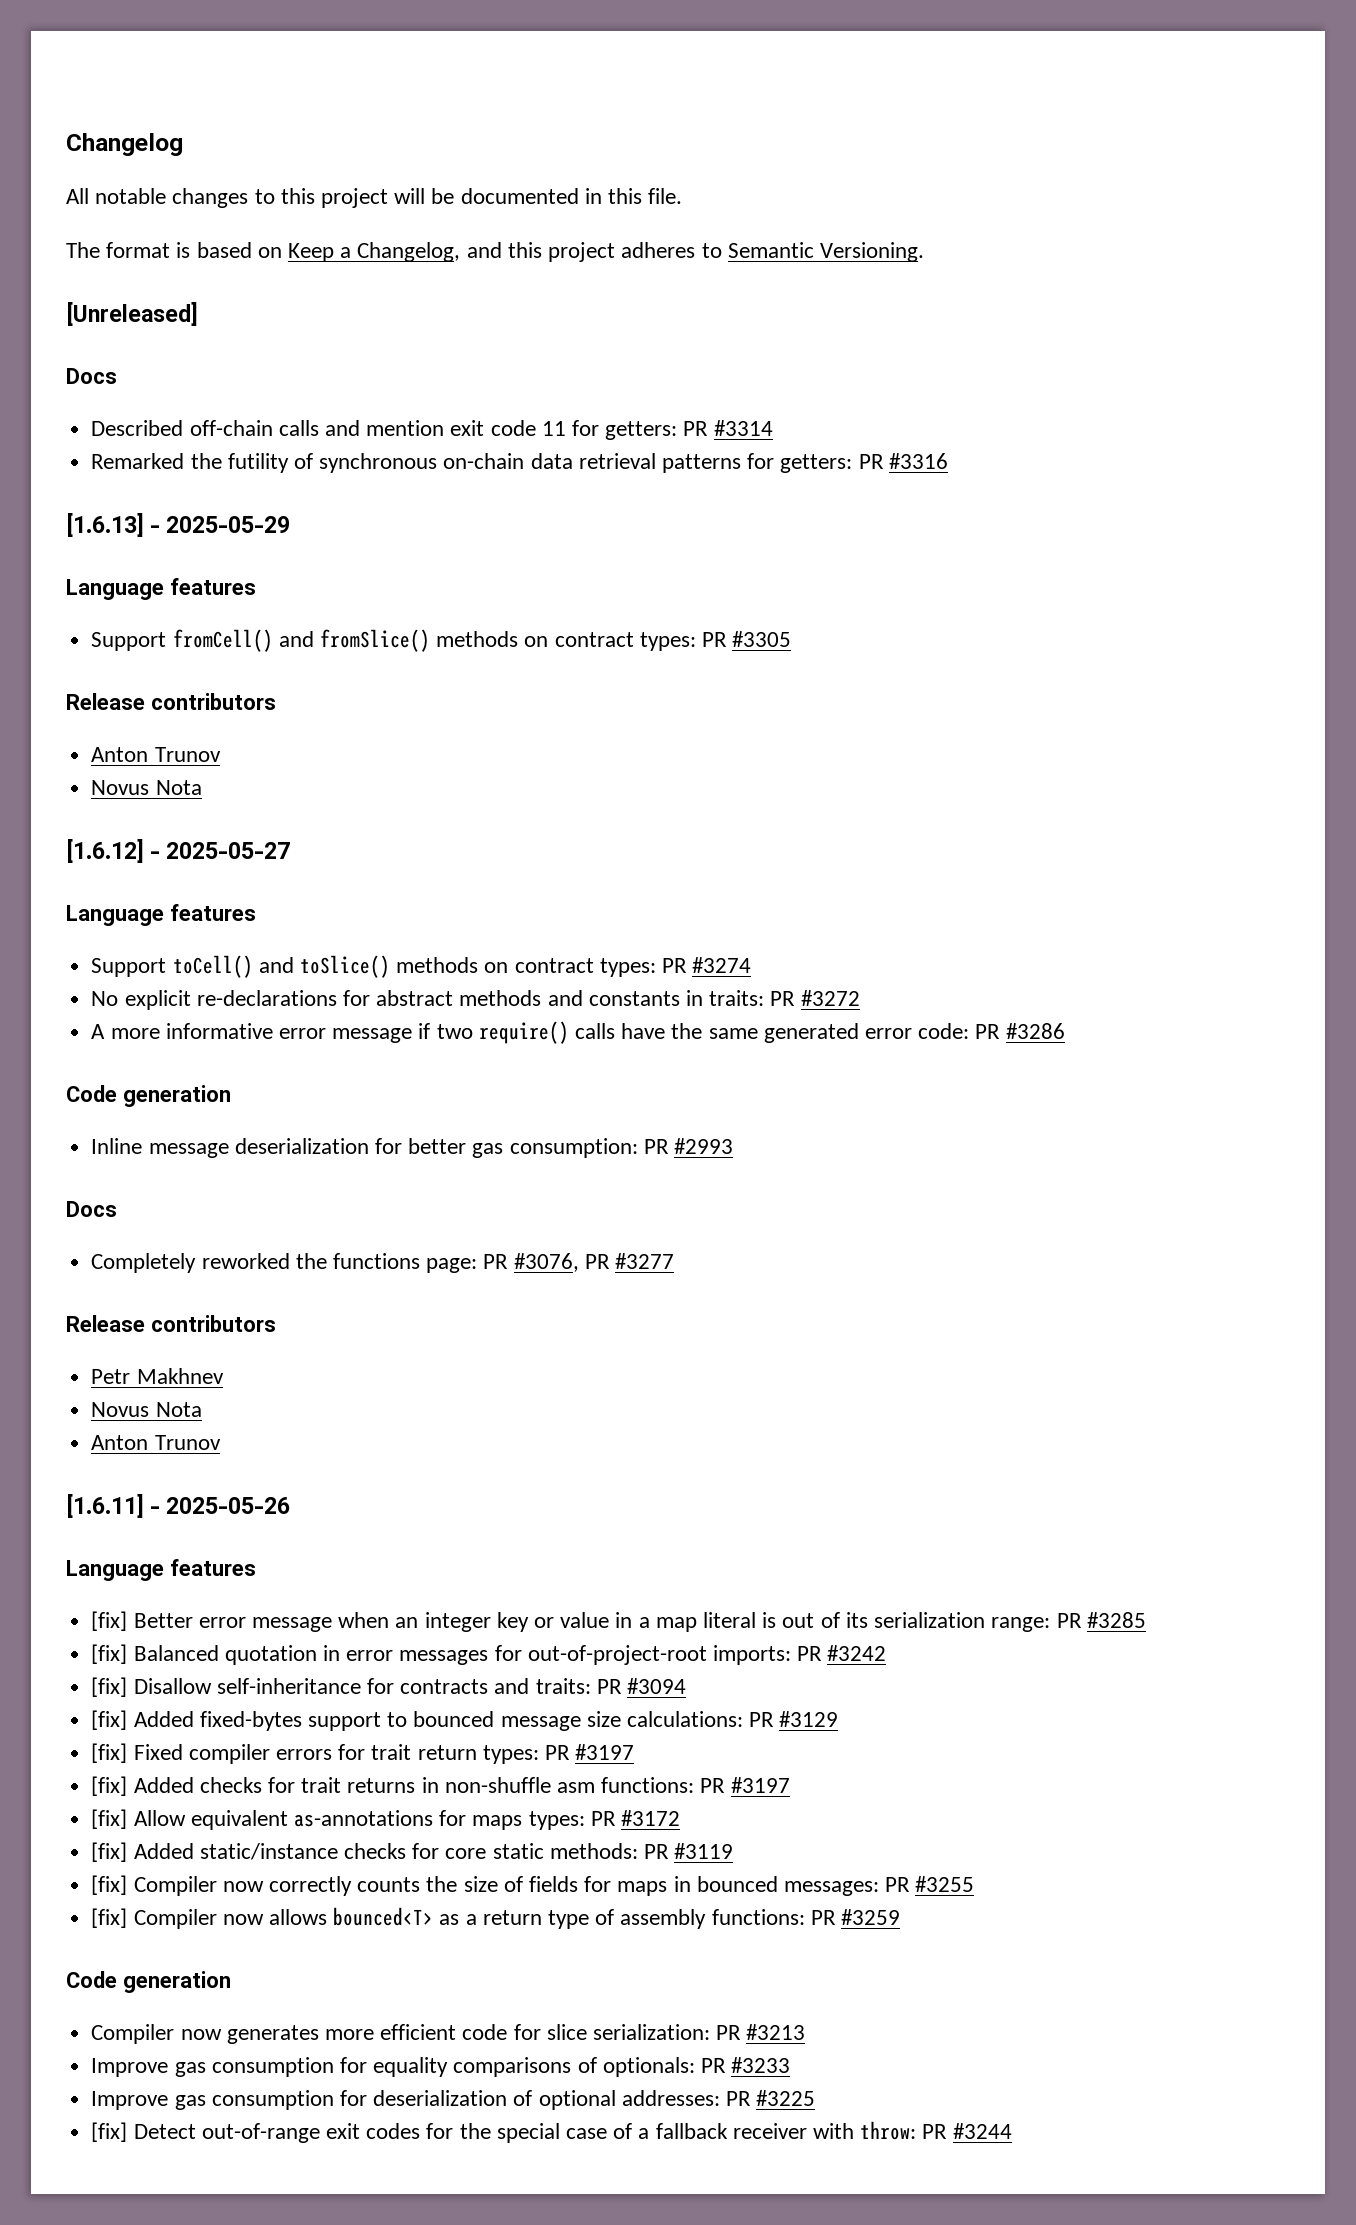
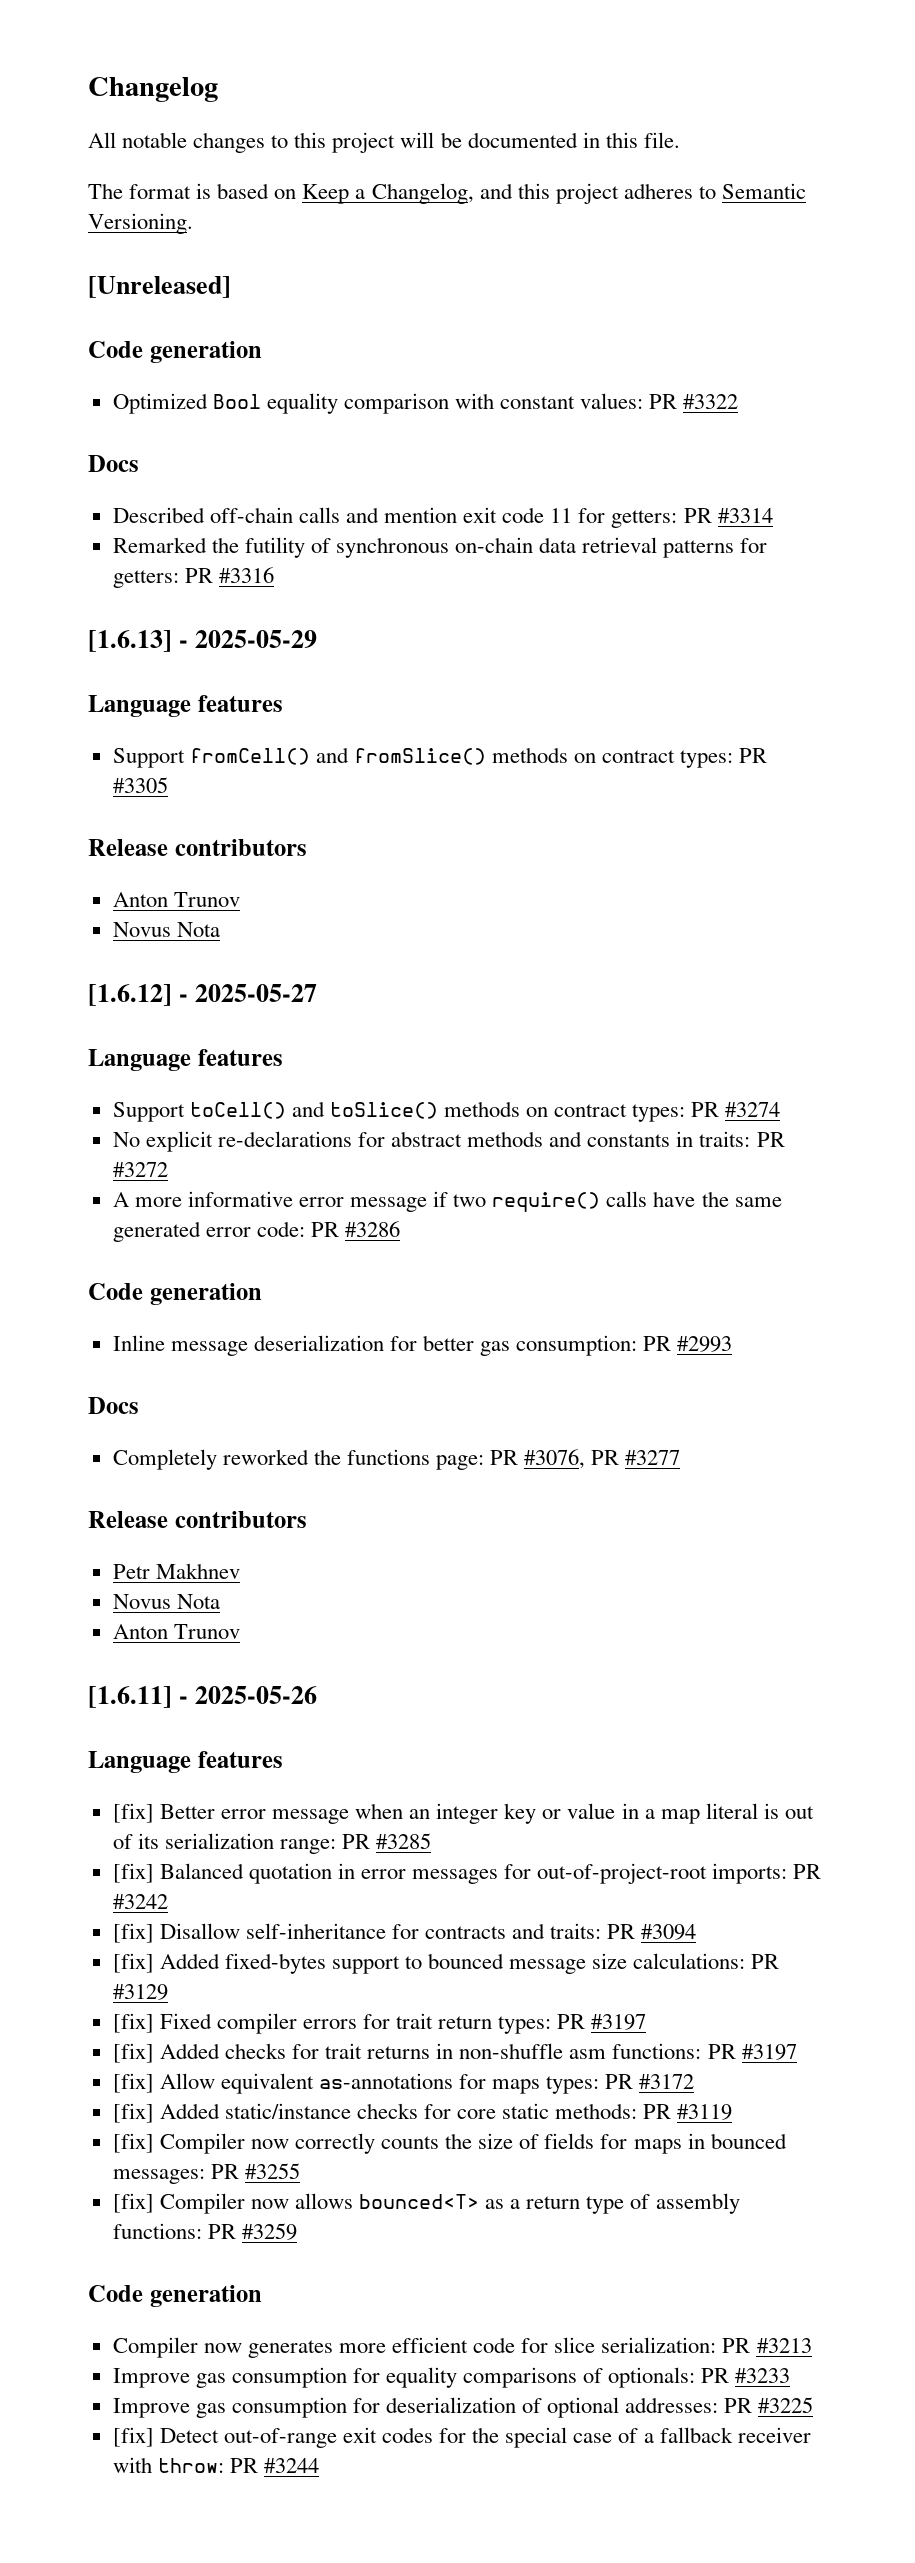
(198, 314) none -> [88,341,262,363] [112,393,739,414] // Code generation // Optimized Bool equality comparison with constant values: PR #3322

